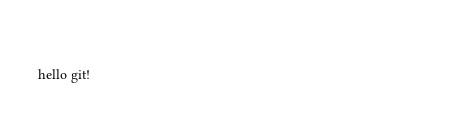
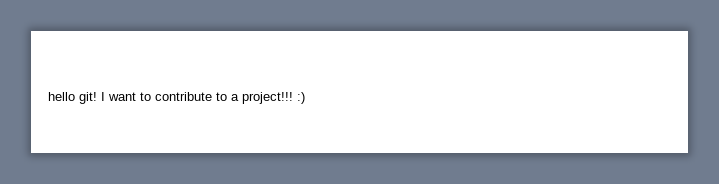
(90, 76) none -> [101,92,305,104] I want to contribute to a project!!! :)

